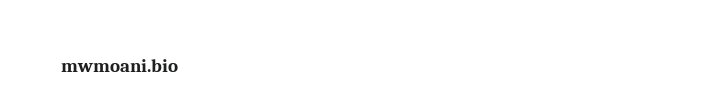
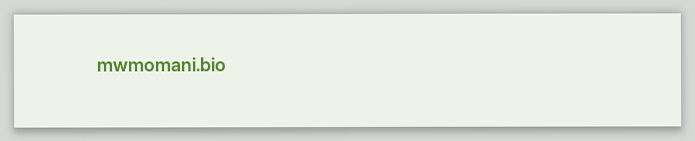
[61,59,178,72] mwmoani.bio -> [96,57,227,72] mwmomani.bio

